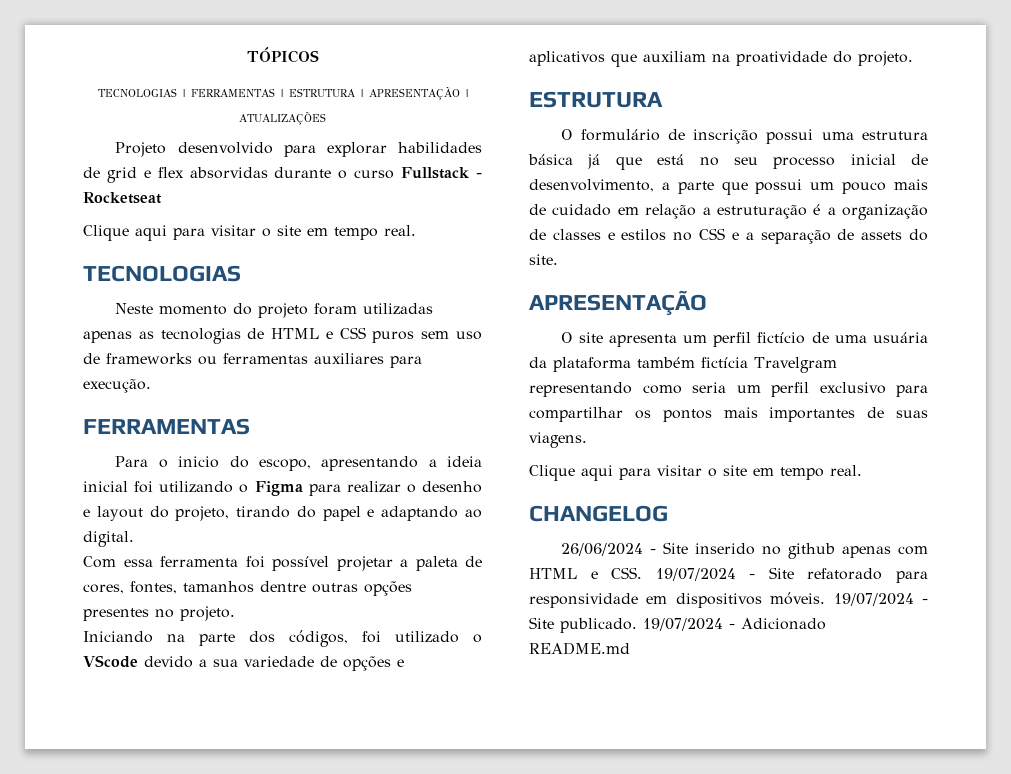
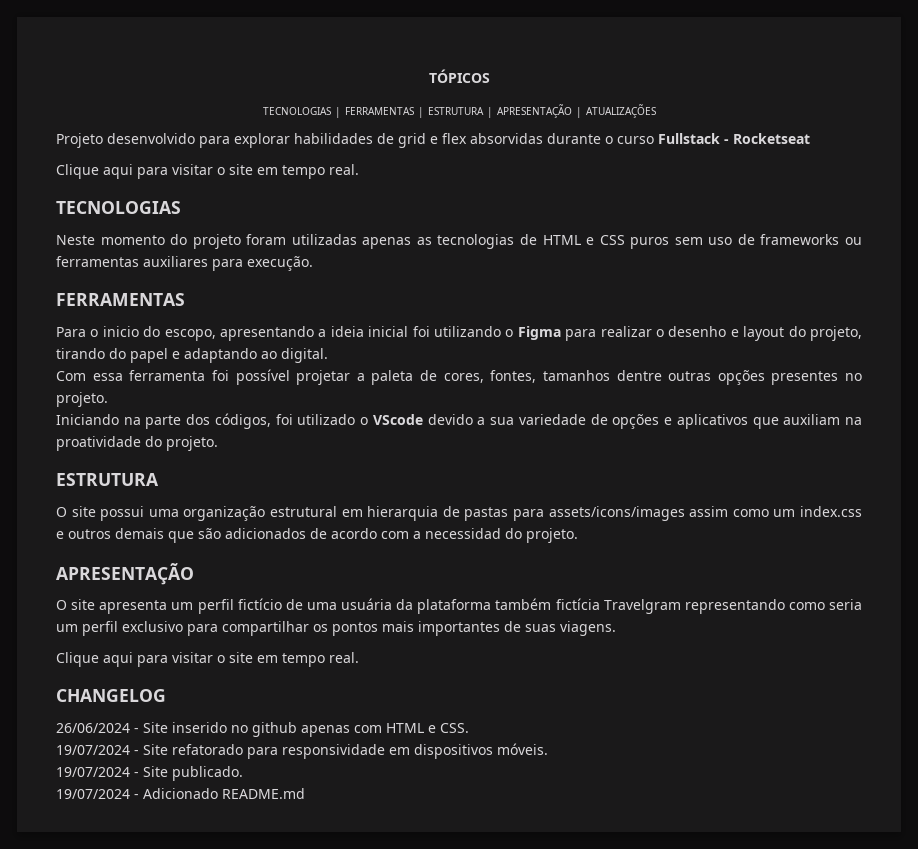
[580,129,928,144] [528,154,928,170] [529,179,928,195] [529,204,928,220] [529,228,928,244] [529,254,558,265] formulário de inscrição possui uma estrutura básica já que está no seu processo inicial de desenvolvimento, a parte que possui um pouco mais de cuidado em relação a estruturação é a organização de classes e estilos no CSS e a separação de assets do site. -> [71,506,863,521] [56,528,578,543] site possui uma organização estrutural em hierarquia de pastas para assets/icons/images assim como um index.css e outros demais que são adicionados de acordo com a necessidad do projeto.
(643, 573) none -> (469, 728) //
(826, 598) none -> (548, 749) //
(637, 625) none -> (243, 773) //

